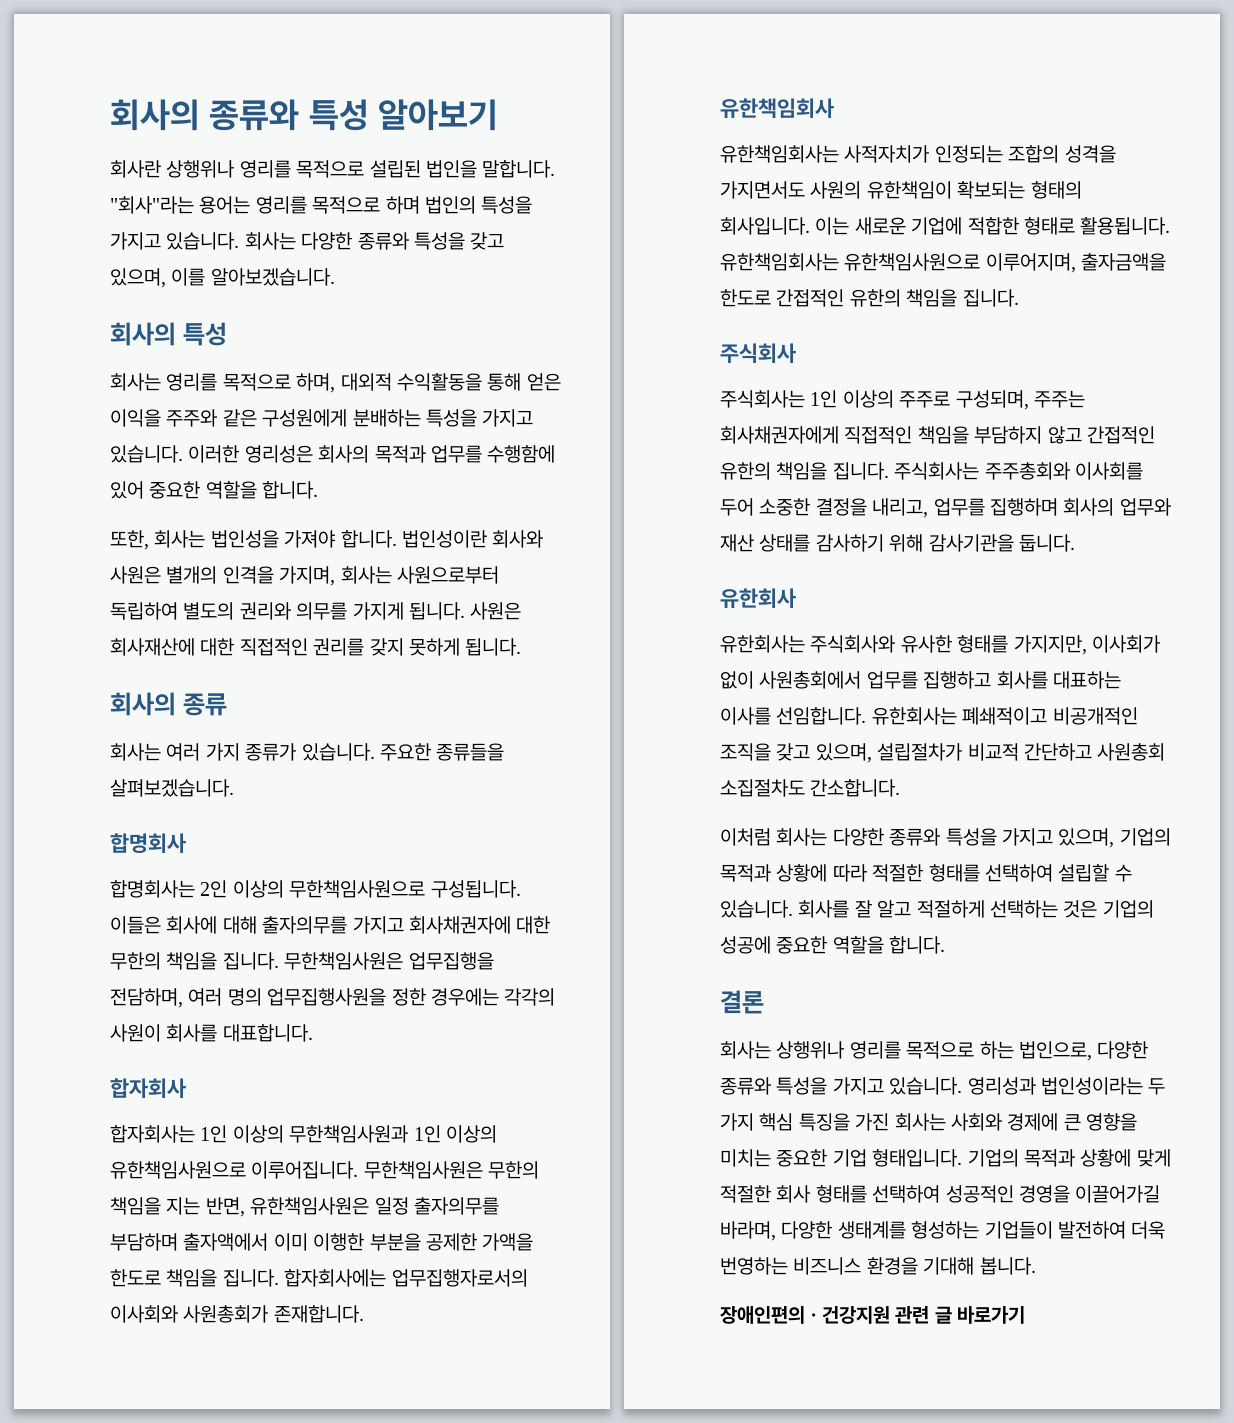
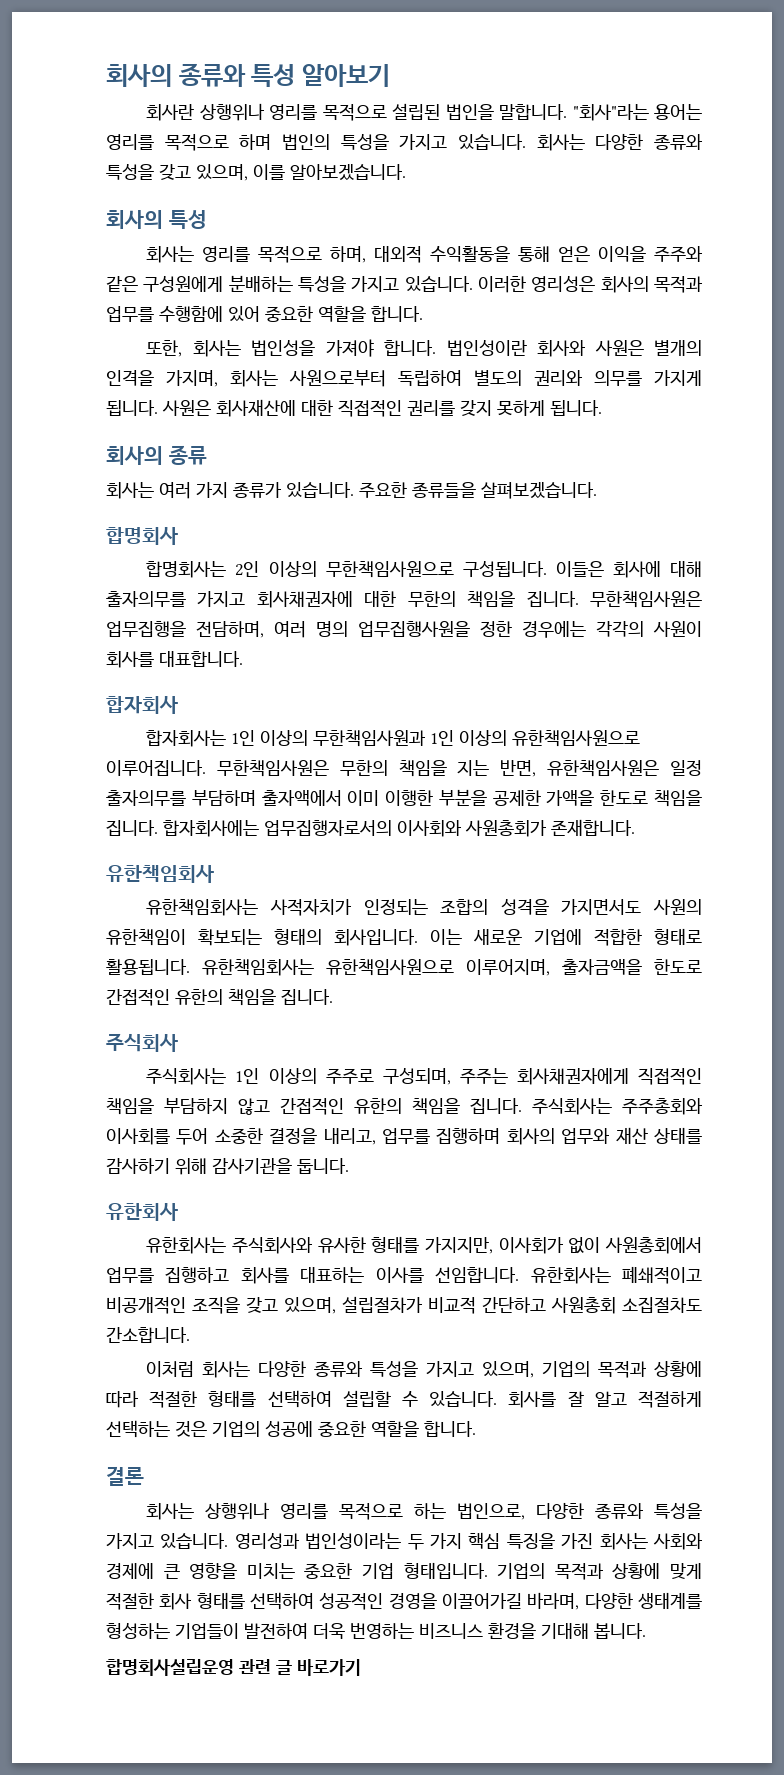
[720,1306,890,1324] 장애인편의ㆍ건강지원 -> [106,1659,234,1676] 합명회사설립운영

